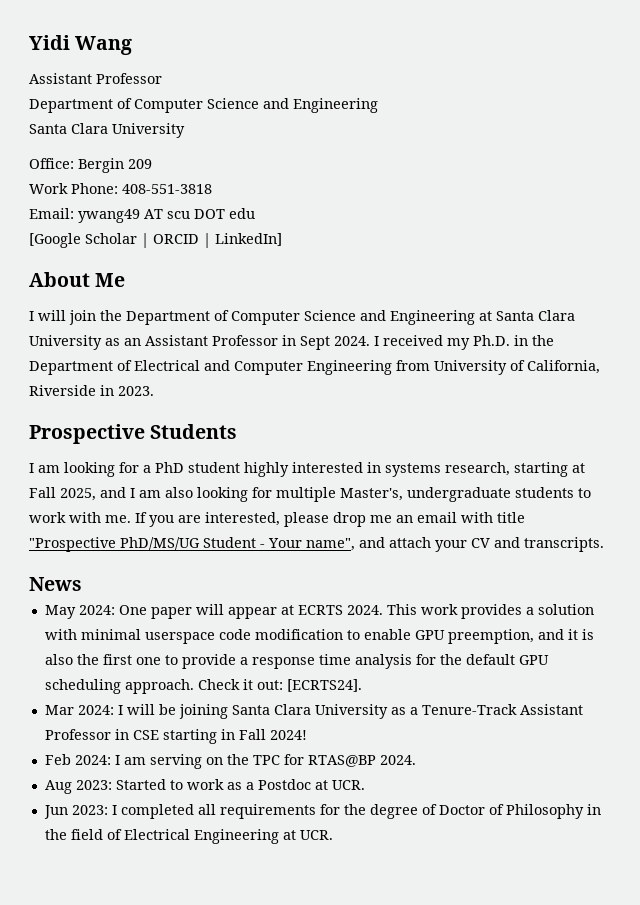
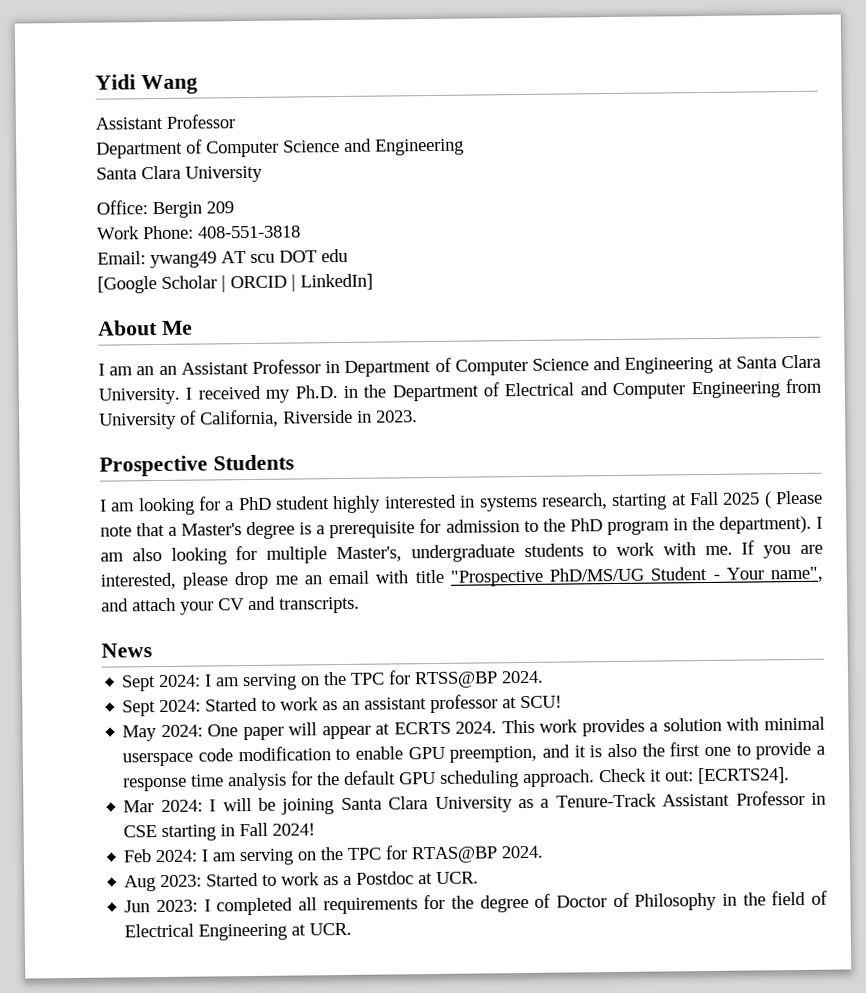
[38,310,122,325] will join the -> [109,359,341,376] am an an Assistant Professor in
[29,335,370,350] University as an Assistant Professor in Sept 2024. -> [98,387,180,405] University.
[60,487,126,501] 2025, and -> [722,490,824,509] [100,515,812,540] 2025 ( Please note that a Master's degree is a prerequisite for admission to the PhD program in the department).
(82, 584) none -> [121,670,545,692] [122,694,563,717] // Sept 2024: I am serving on the TPC for RTSS@BP 2024. // Sept 2024: Started to work as an assistant professor at SCU!

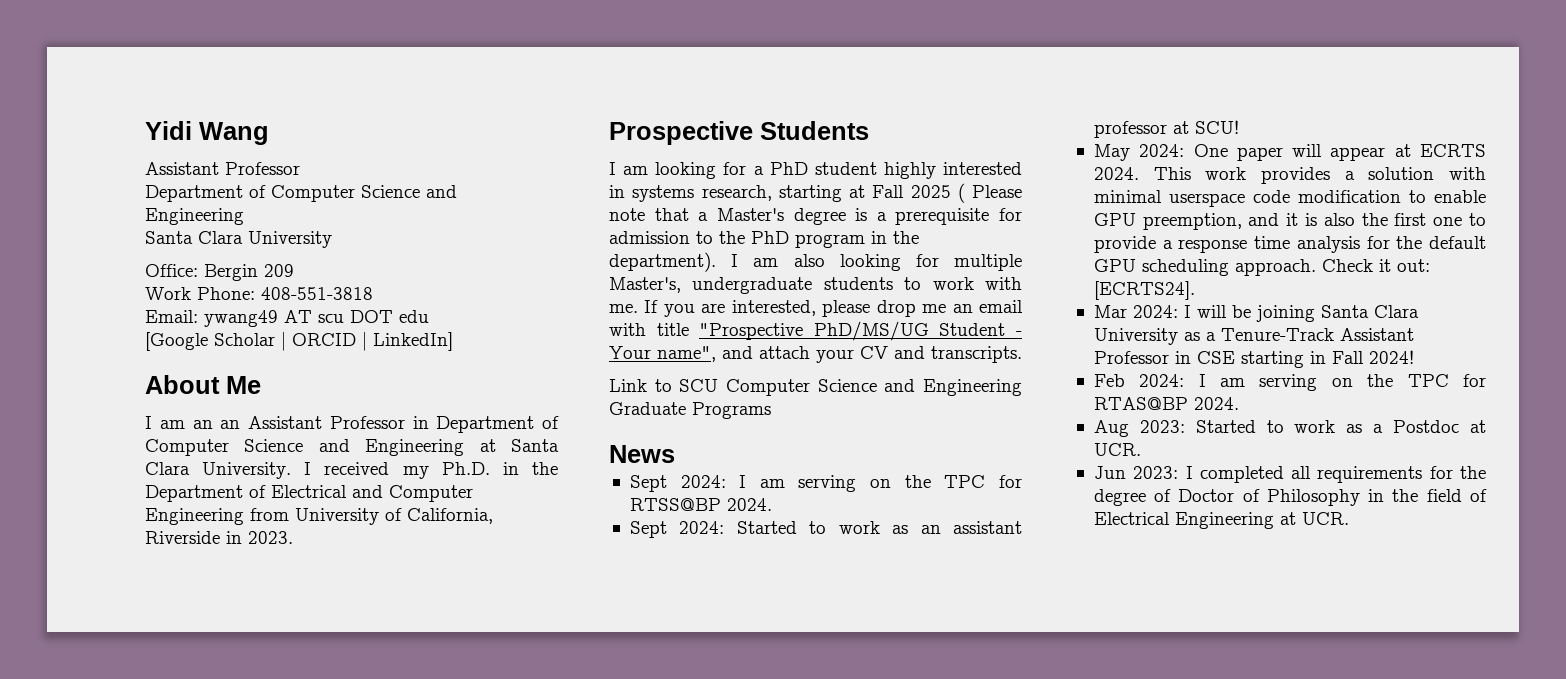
(360, 605) none -> [609,379,1022,396] [609,402,771,419] // Link to SCU Computer Science and Engineering Graduate Programs

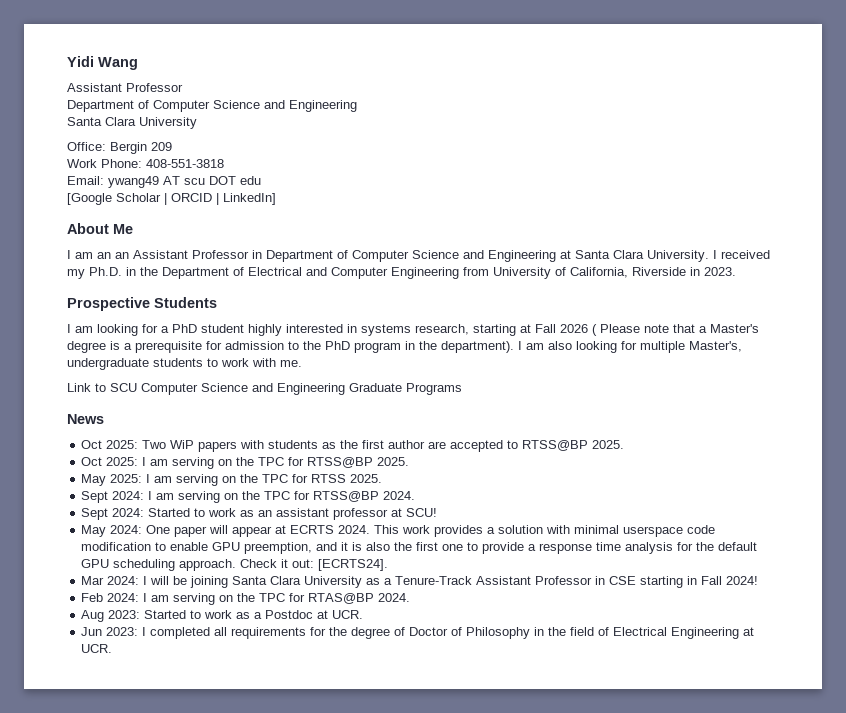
[910,185,951,198] 2025 -> [560,324,588,333] 2026
[644,300,1023,317] [609,321,1022,341] [609,346,1022,363] If you are interested, please drop me an email with title "Prospective PhD/MS/UG Student - Your name", and attach your CV and transcripts. -> (302, 363) none
(675, 454) none -> [81,440,625,452] [81,457,410,469] [81,474,383,486] // Oct 2025: Two WiP papers with students as the first author are accepted to RTSS@BP 2025. // Oct 2025: I am serving on the TPC for RTSS@BP 2025. // May 2025: I am serving on the TPC for RTSS 2025.

